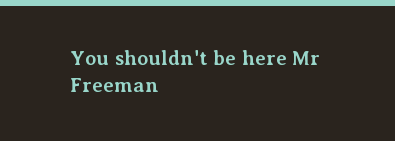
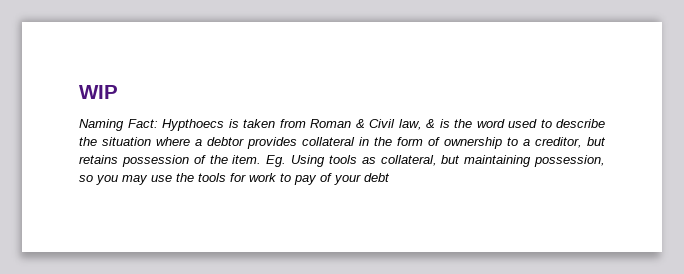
[70,50,321,65] [70,78,159,92] You shouldn't be here Mr Freeman -> [79,85,118,99] [79,119,605,131] [79,137,606,149] [79,155,605,167] [79,173,390,185] WIP // Naming Fact: Hypthoecs is taken from Roman & Civil law, & is the word used to describe the situation where a debtor provides collateral in the form of ownership to a creditor, but retains possession of the item. Eg. Using tools as collateral, but maintaining possession, so you may use the tools for work to pay of your debt

